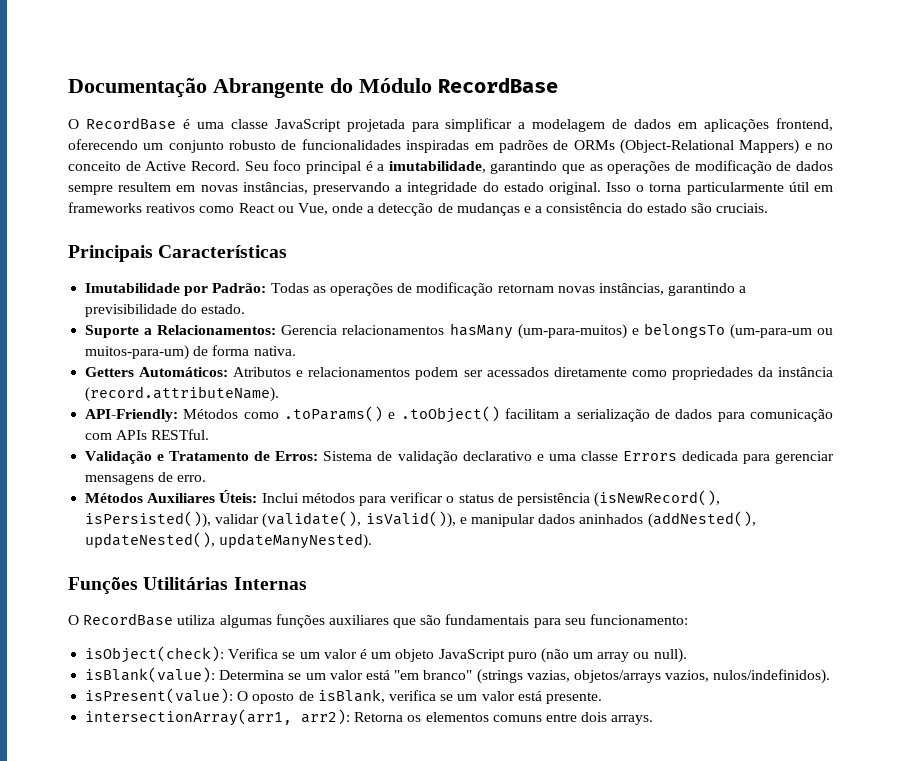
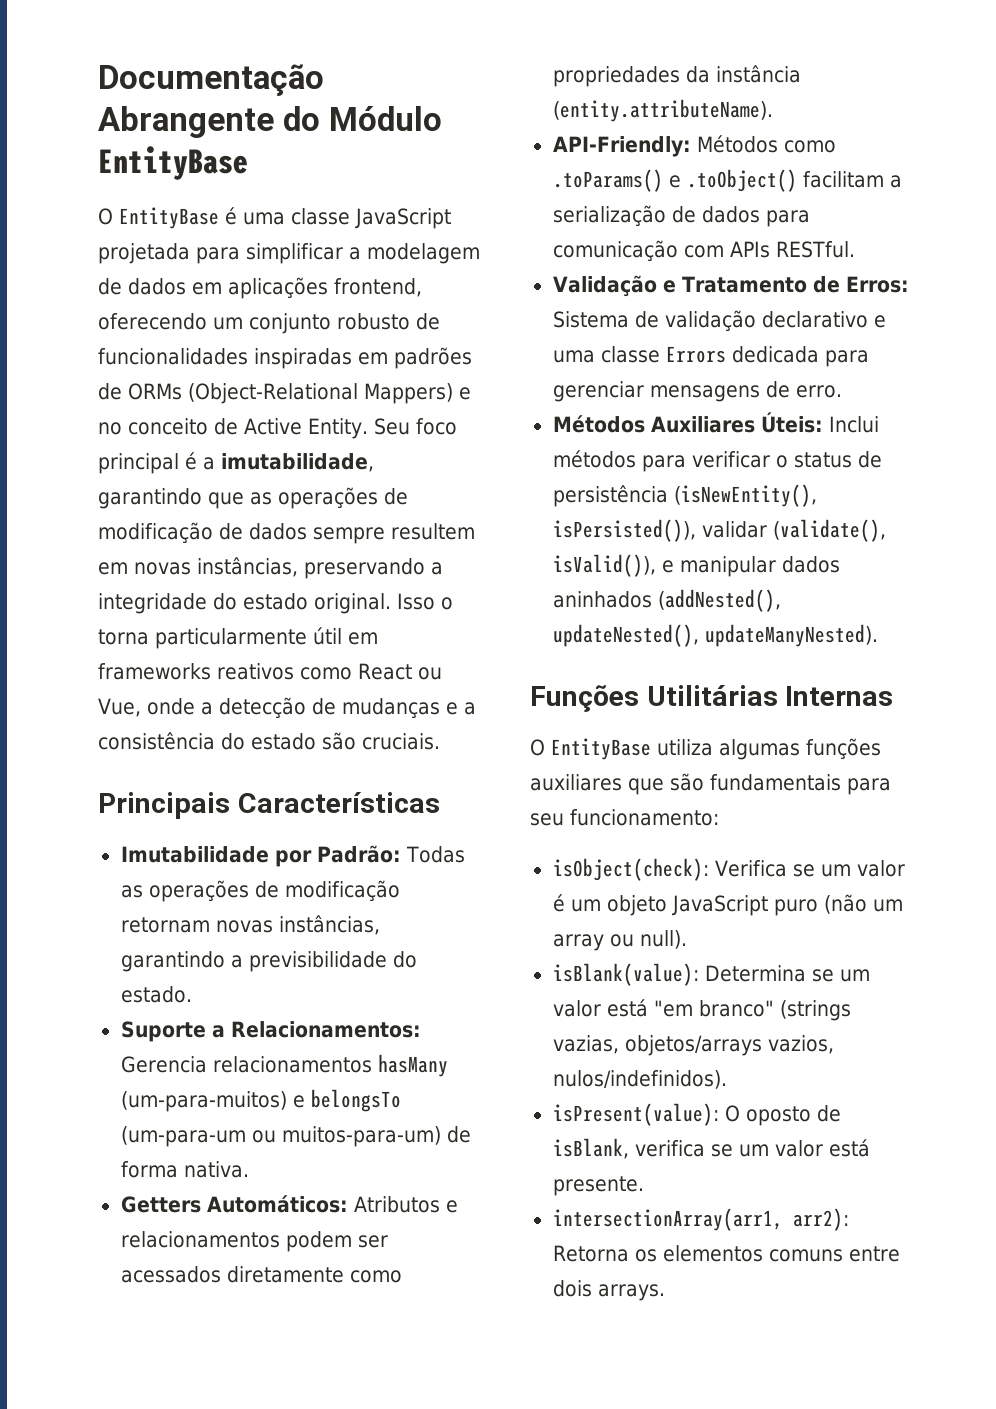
[438,77,558,93] [68,117,176,130] RecordBase // O RecordBase -> [98,146,248,180] [98,207,219,229] EntityBase // O EntityBase
[190,161,240,171] Record. -> [308,418,368,439] Entity.
[85,386,280,402] (record.attributeName). -> [552,99,773,122] (entity.attributeName).
[594,490,721,507] (isNewRecord(), -> [673,484,817,507] (isNewEntity(),
[83,613,174,626] RecordBase -> [551,738,651,760] EntityBase

